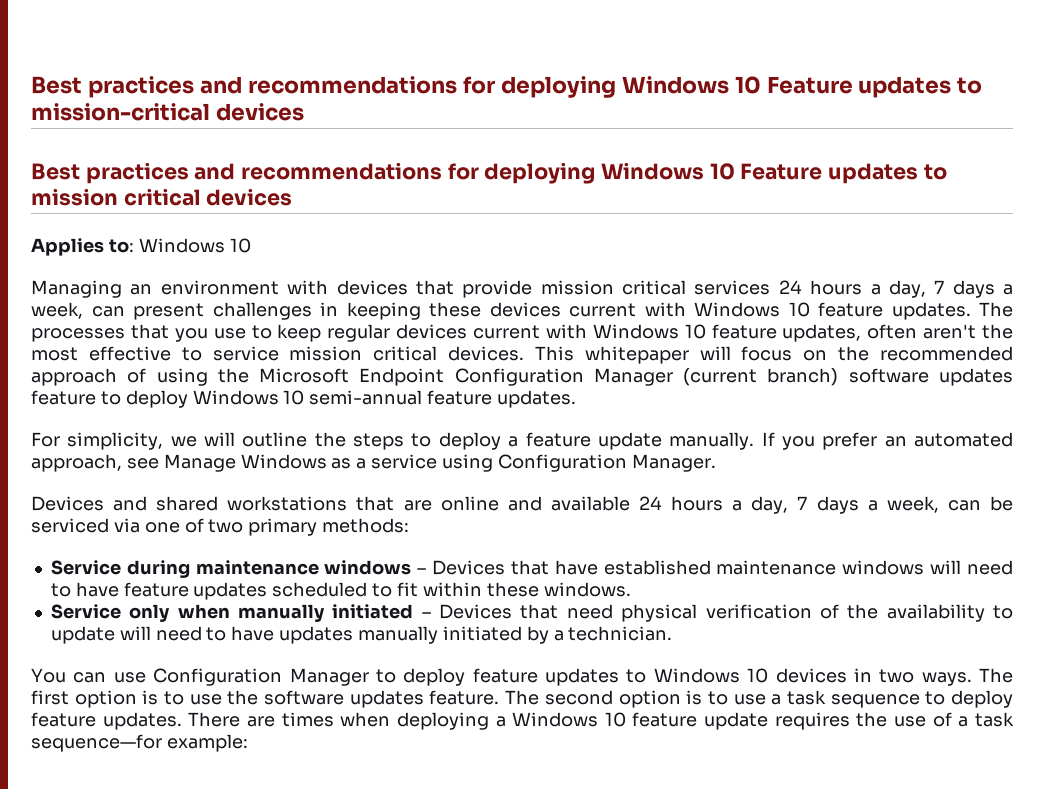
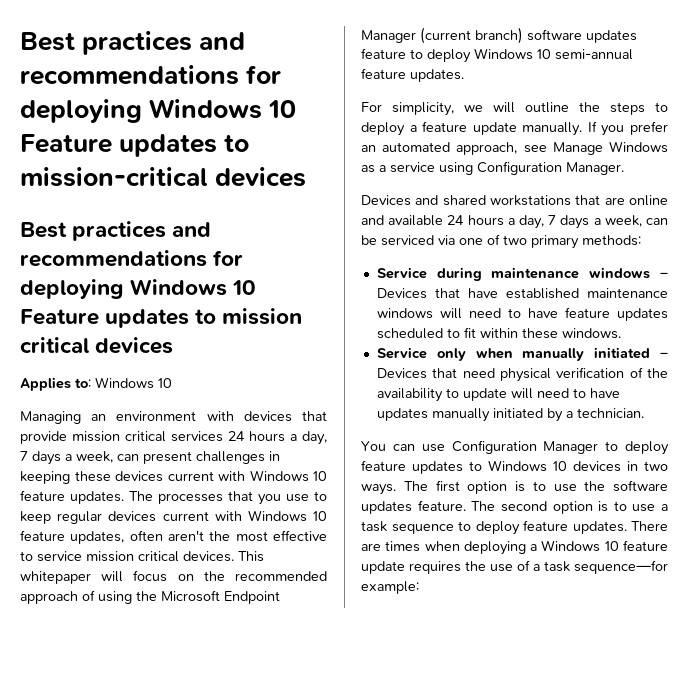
[454,368,584,386] Configuration -> (280, 597) none

